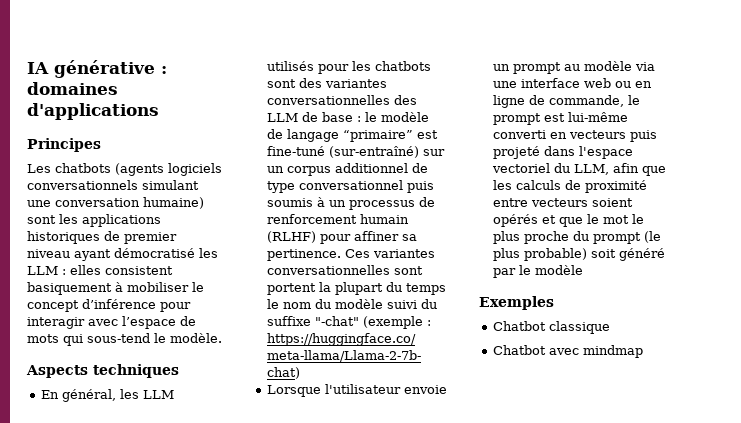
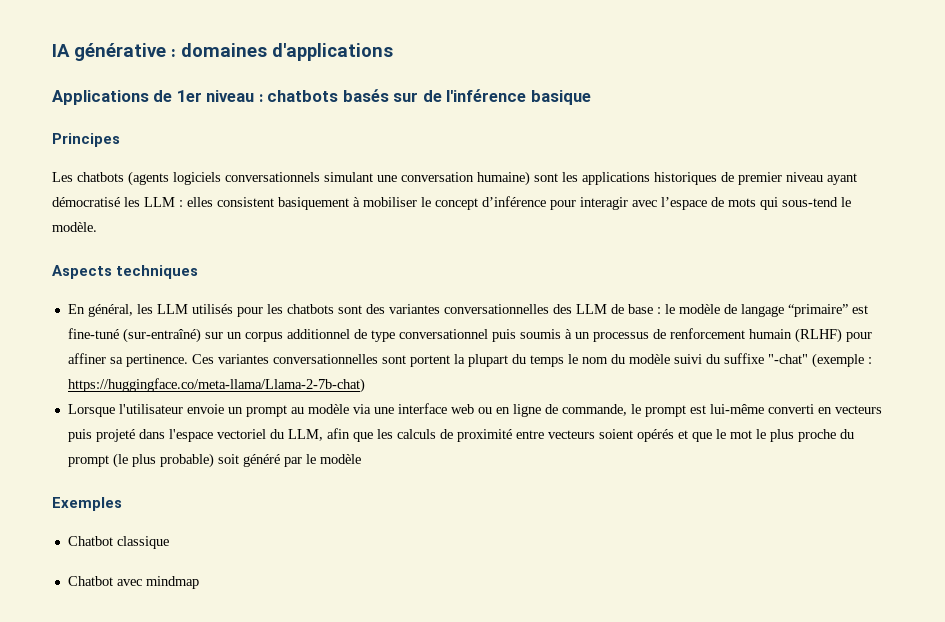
(159, 111) none -> [52,89,591,105] // Applications de 1er niveau : chatbots basés sur de l'inférence basique

